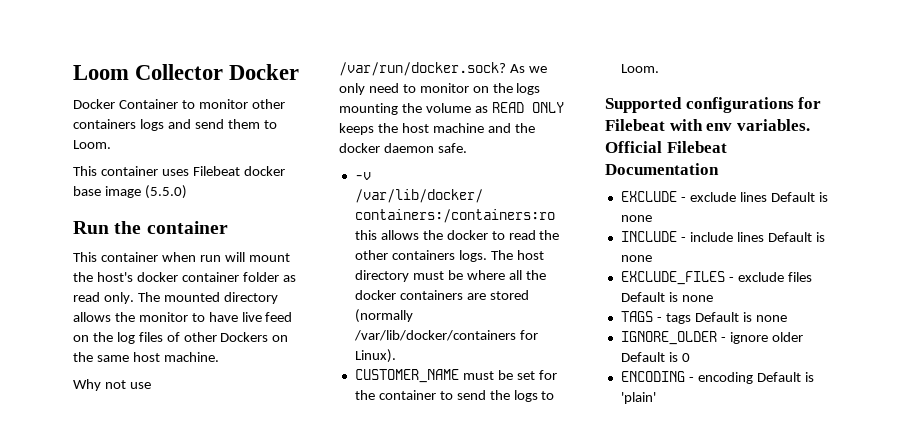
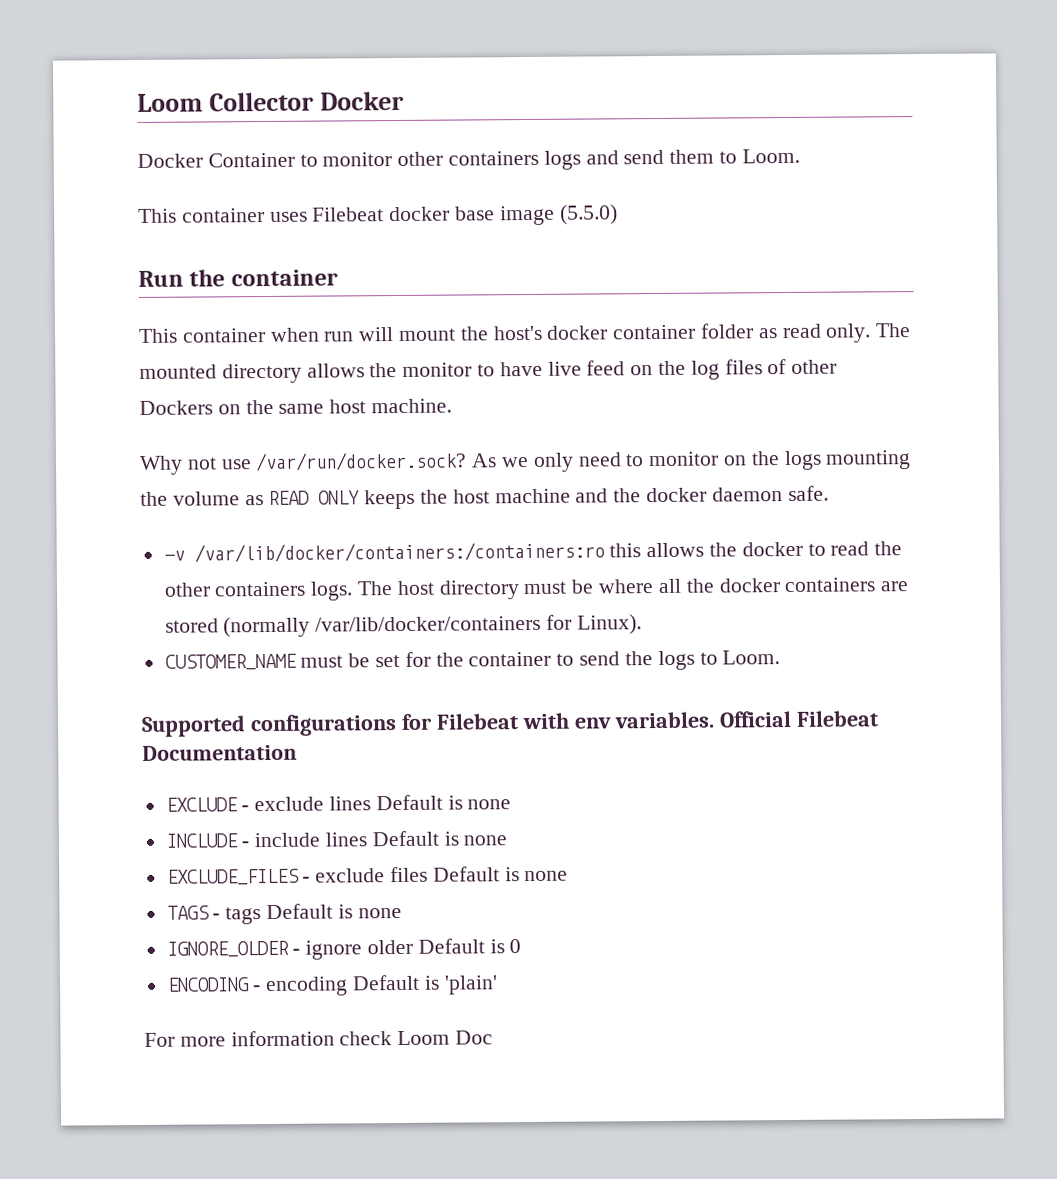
(656, 398) none -> [144,1030,494,1047] // For more information check Loom Doc

